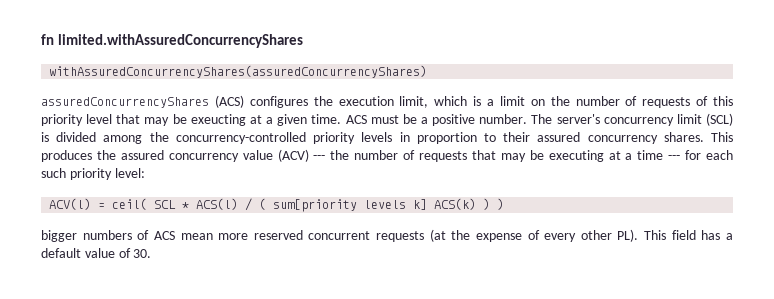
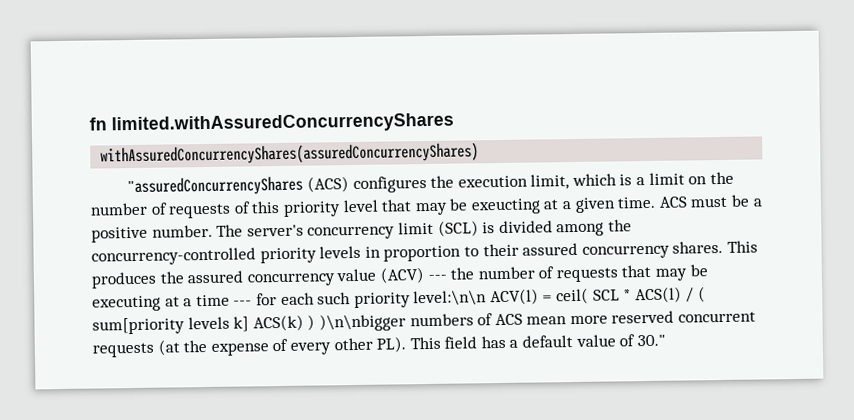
[41,97,209,108] assuredConcurrencyShares -> [127,175,304,197] "assuredConcurrencyShares
[114,168,145,178] level: // -> [413,290,488,307] level:\n\n
[497,198,505,210] [41,230,77,242] ) // bigger -> [318,313,406,332] )\n\nbigger
[133,249,152,258] 30. -> [636,334,666,347] 30."

